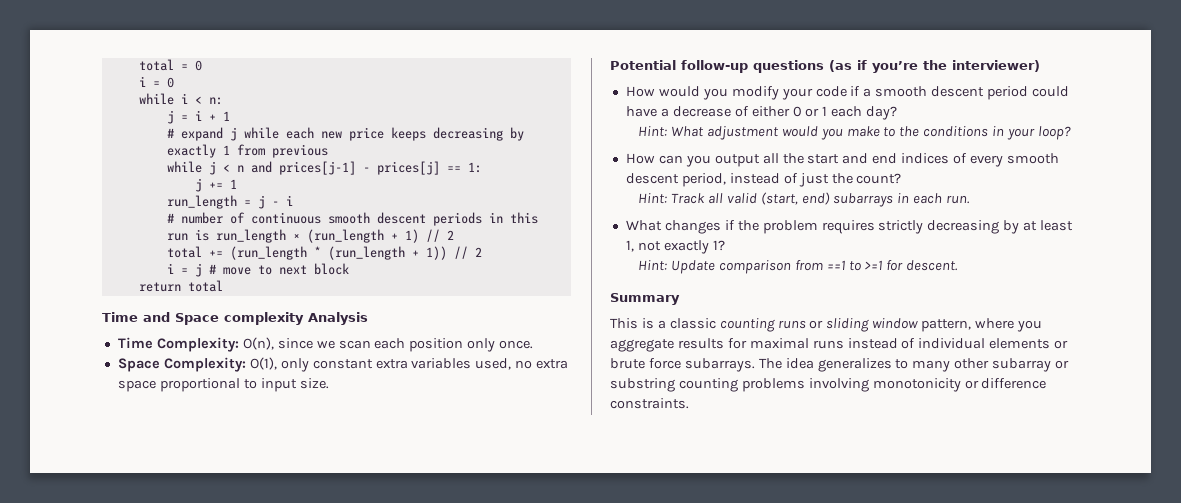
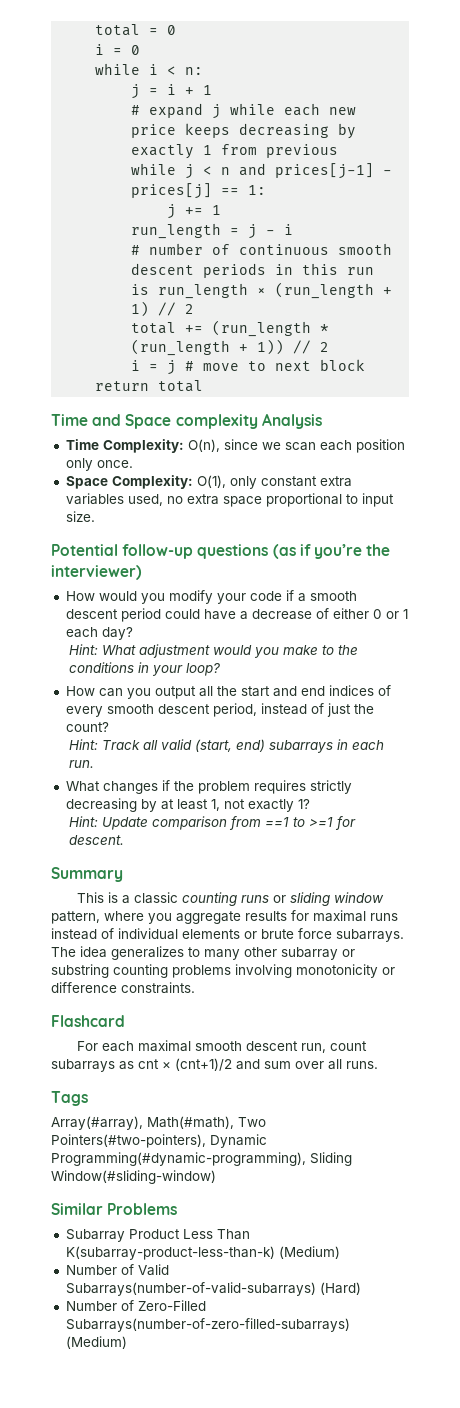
(689, 403) none -> [51,1015,125,1027] [77,1040,368,1053] [51,1058,378,1072] [51,1091,88,1106] [51,1116,266,1130] [51,1134,267,1148] [51,1152,352,1166] [51,1170,216,1184] [51,1203,178,1215] [65,1229,250,1242] [65,1246,340,1260] [65,1264,169,1276] [65,1282,361,1296] [65,1300,206,1311] [65,1318,350,1332] [65,1336,127,1349] // Flashcard // For each maximal smooth descent run, count subarrays as cnt × (cnt+1)/2 and sum over all runs. // Tags // Array(#array), Math(#math), Two Pointers(#two-pointers), Dynamic Programming(#dynamic-programming), Sliding Window(#sliding-window) // Similar Problems // Subarray Product Less Than K(subarray-product-less-than-k) (Medium) // Number of Valid Subarrays(number-of-valid-subarrays) (Hard) // Number of Zero-Filled Subarrays(number-of-zero-filled-subarrays) (Medium)

